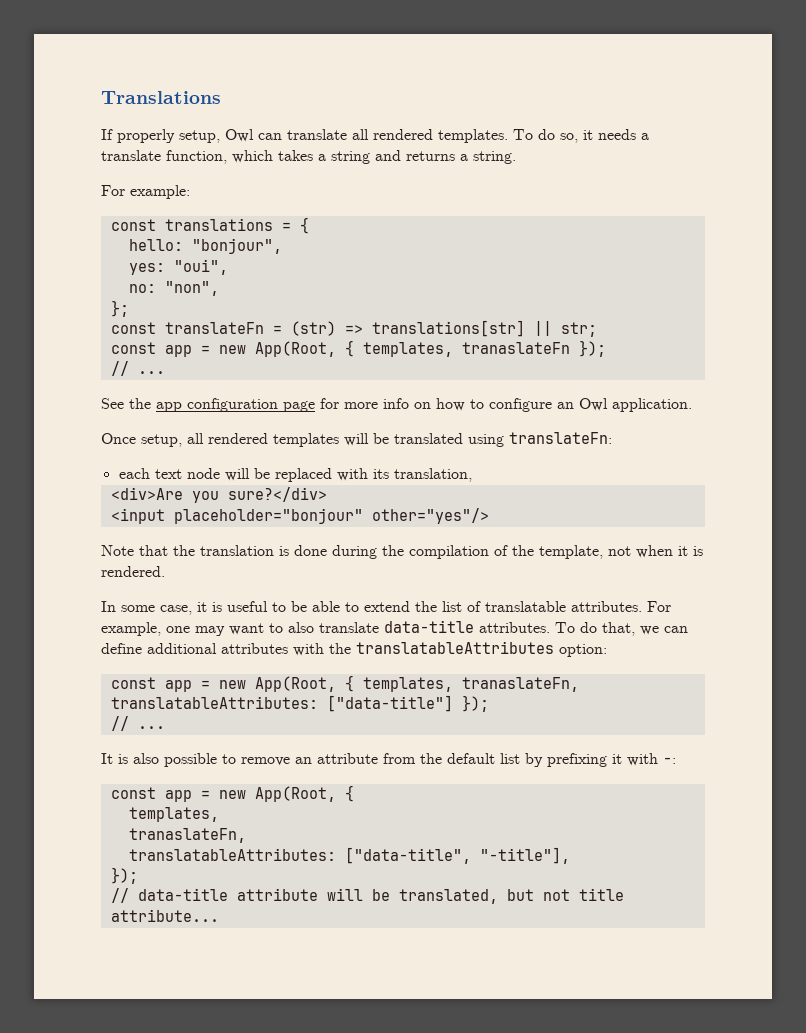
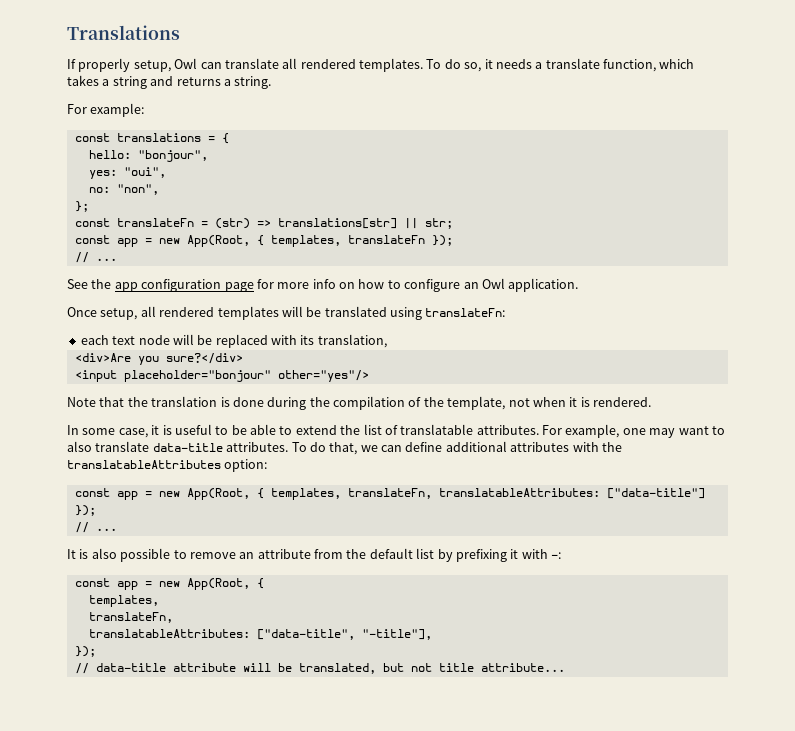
[461,342,570,354] tranaslateFn -> [347,235,425,244] translateFn
[461,677,579,692] tranaslateFn, -> [347,488,432,499] translateFn,
[128,828,246,843] tranaslateFn, -> [88,612,173,623] translateFn,

